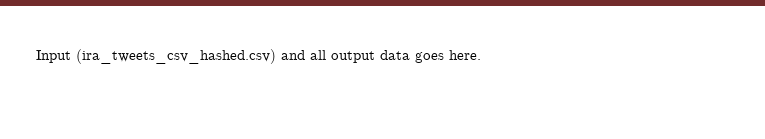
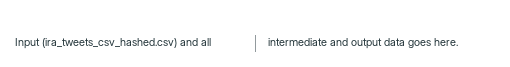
(326, 55) none -> [268,38,348,46] intermediate and

